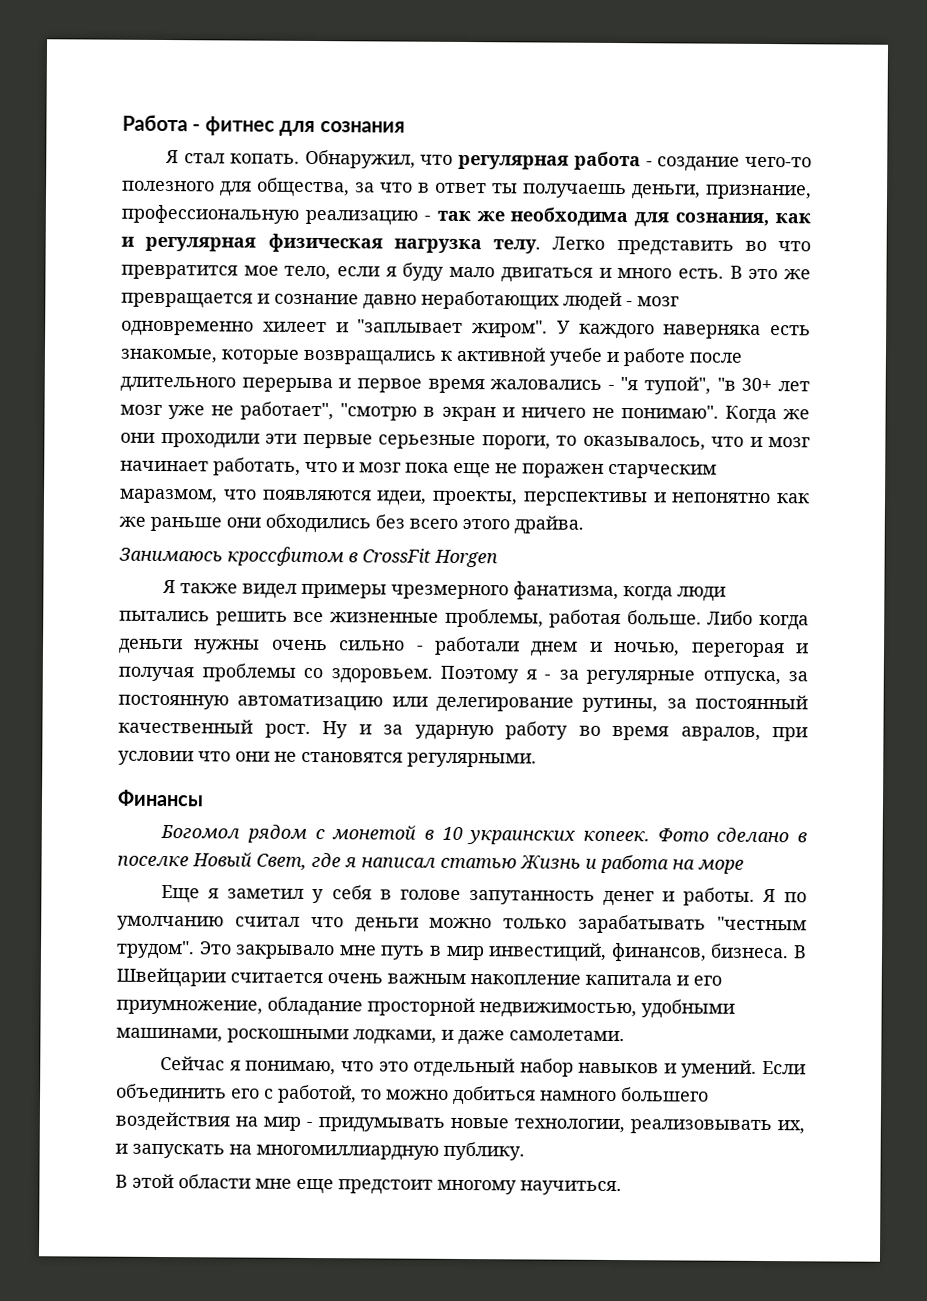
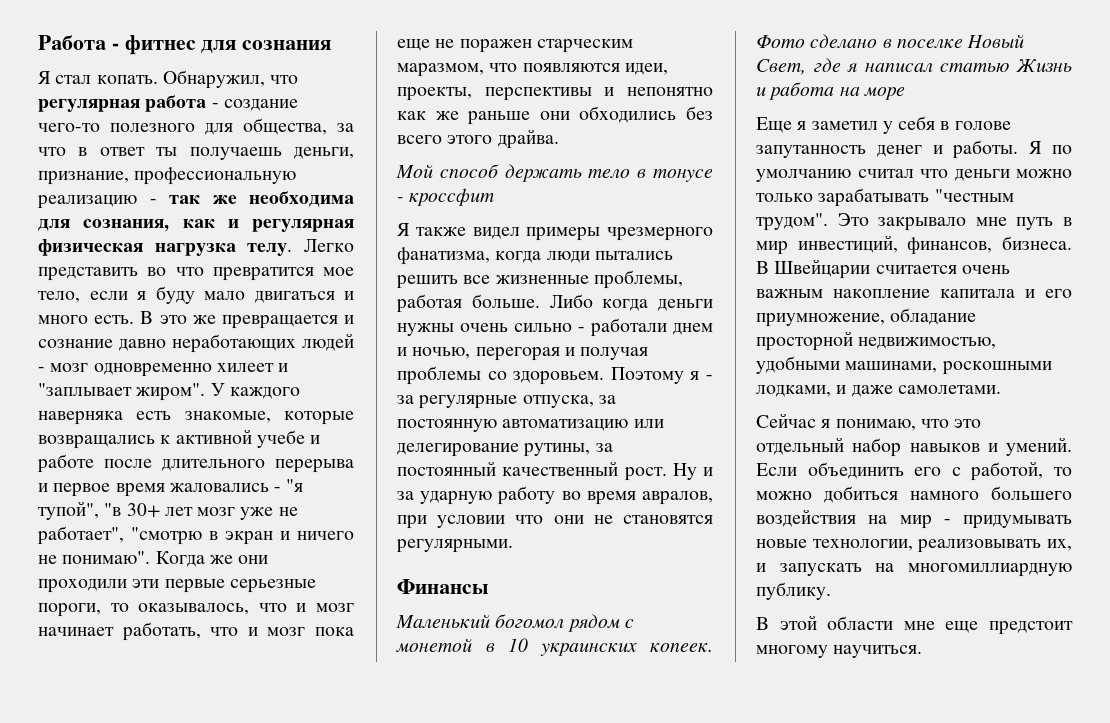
[119,546,498,568] Занимаюсь кроссфитом в CrossFit Horgen -> [396,164,713,182] [397,188,495,206] Мой способ держать тело в тонусе - кроссфит
[160,824,241,839] Богомол -> [396,614,565,628] Маленький богомол

